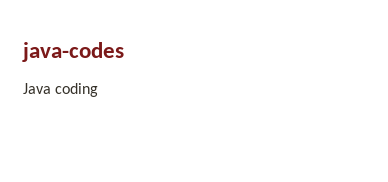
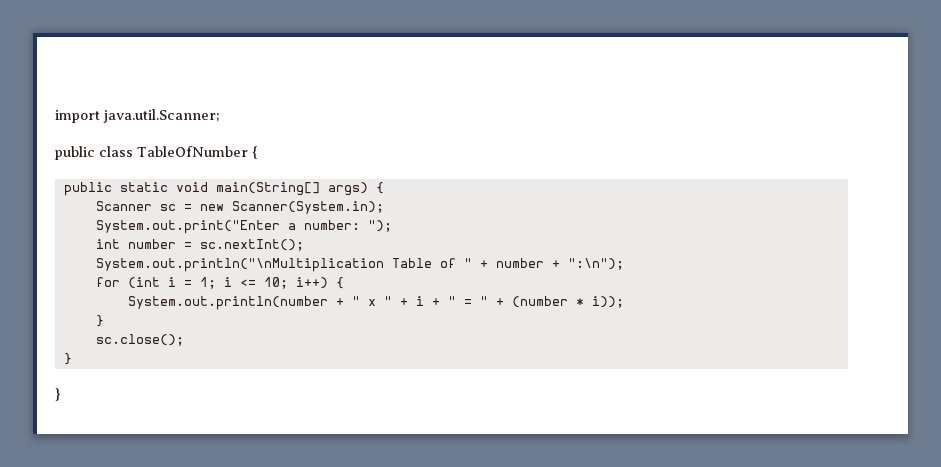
[22,42,124,62] [23,83,99,97] java-codes // Java coding -> [55,109,220,123] [55,146,258,160] [63,182,384,196] [95,201,384,214] [95,220,392,234] [95,239,304,251] [95,258,624,272] [95,277,344,289] [127,296,624,310] [95,315,104,327] [95,334,184,346] [63,353,72,365] [55,388,61,401] import java.util.Scanner; // public class TableOfNumber { // public static void main(String[] args) { // Scanner sc = new Scanner(System.in); // System.out.print("Enter a number: "); // int number = sc.nextInt(); // System.out.println("\nMultiplication Table of " + number + ":\n"); // for (int i = 1; i <= 10; i++) { // System.out.println(number + " x " + i + " = " + (number * i)); // } // sc.close(); // } // }

